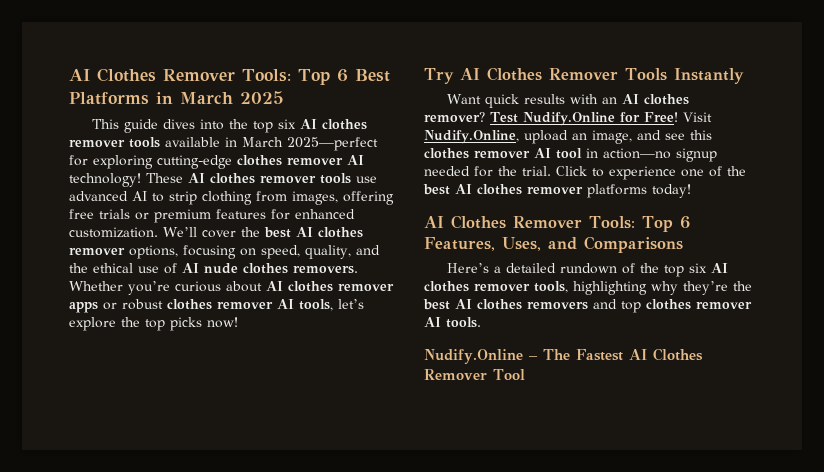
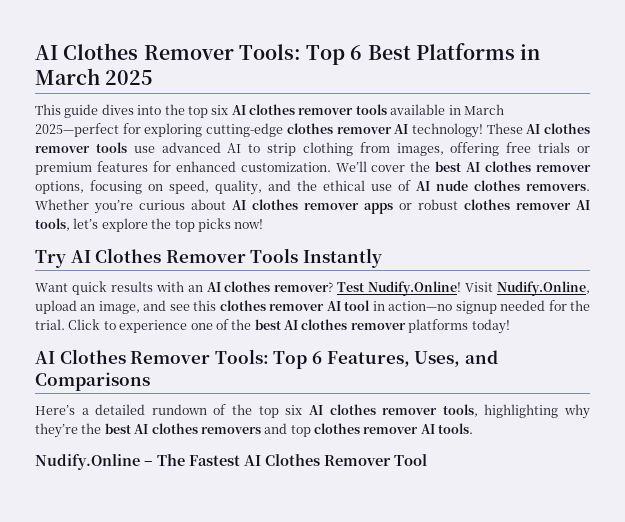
[522,112,678,126] Nudify.Online for Free! -> [368,281,462,296] Nudify.Online!

